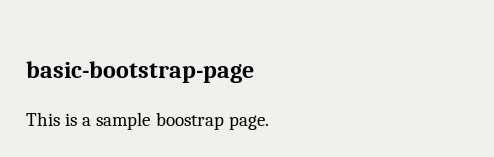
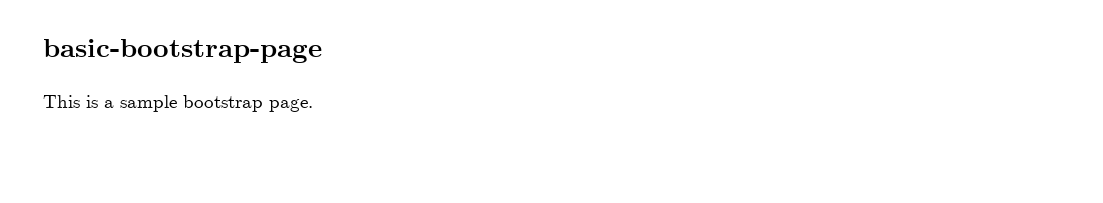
[155,112,224,130] boostrap -> [183,95,263,112] bootstrap

